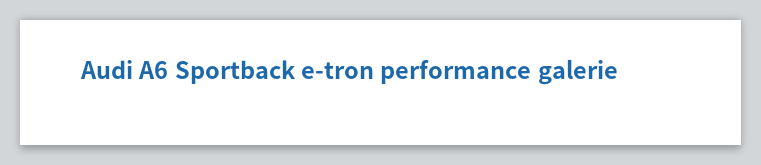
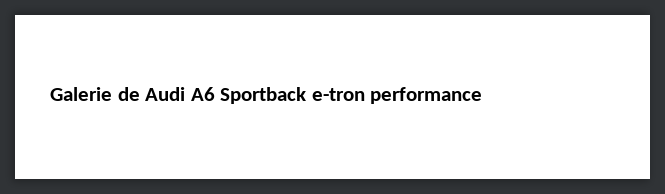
(80, 69) none -> [50,87,140,101] Galerie de
[537,59,618,85] galerie -> (483, 95) none

